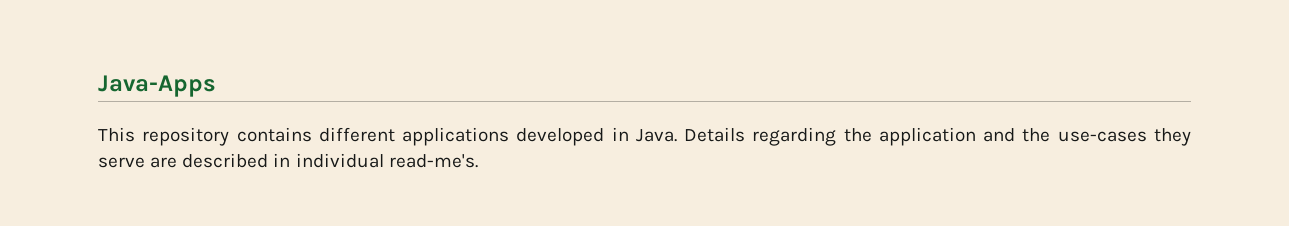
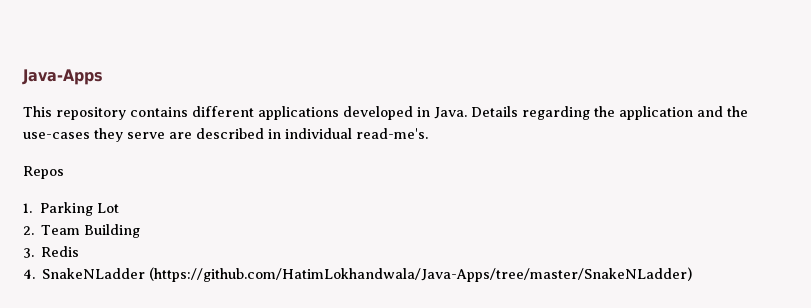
(478, 161) none -> [23,166,64,179] [23,202,119,216] [23,224,141,238] [23,246,80,258] [23,267,693,282] // Repos // 1. Parking Lot // 2. Team Building // 3. Redis // 4. SnakeNLadder (https://github.com/HatimLokhandwala/Java-Apps/tree/master/SnakeNLadder)

